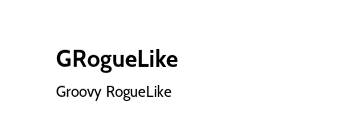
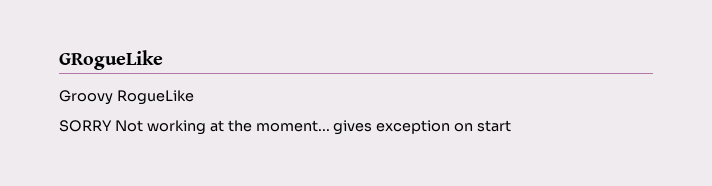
(173, 92) none -> [59,120,512,135] // SORRY Not working at the moment... gives exception on start

